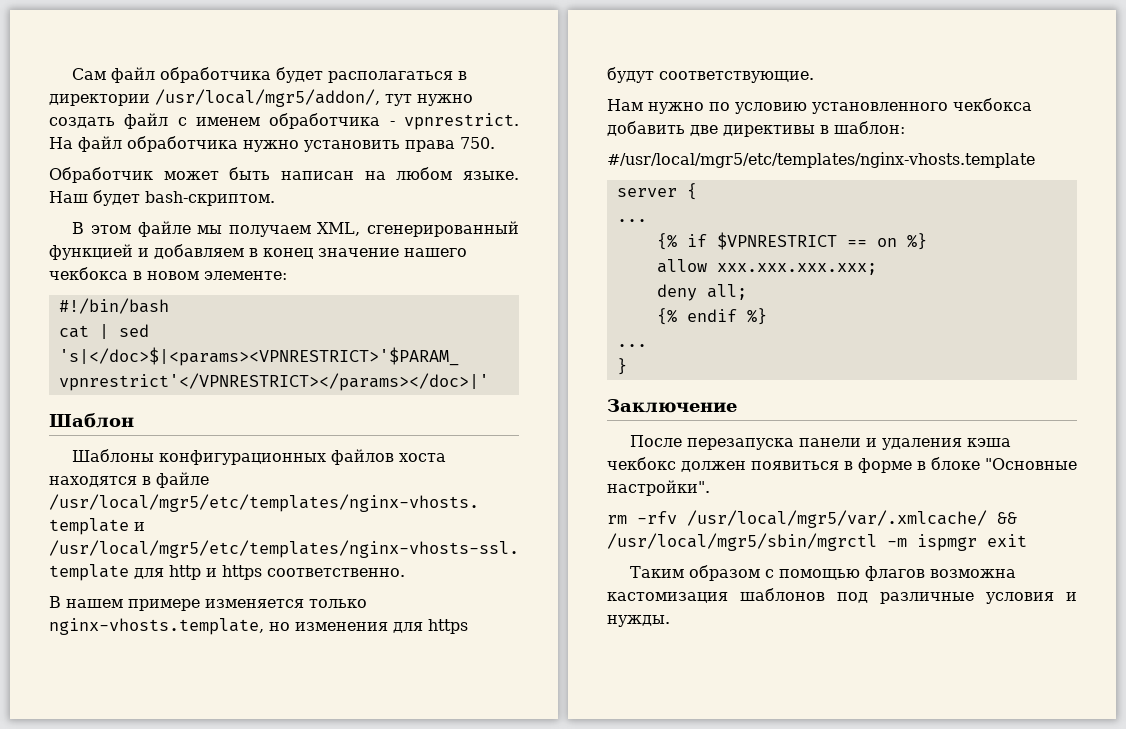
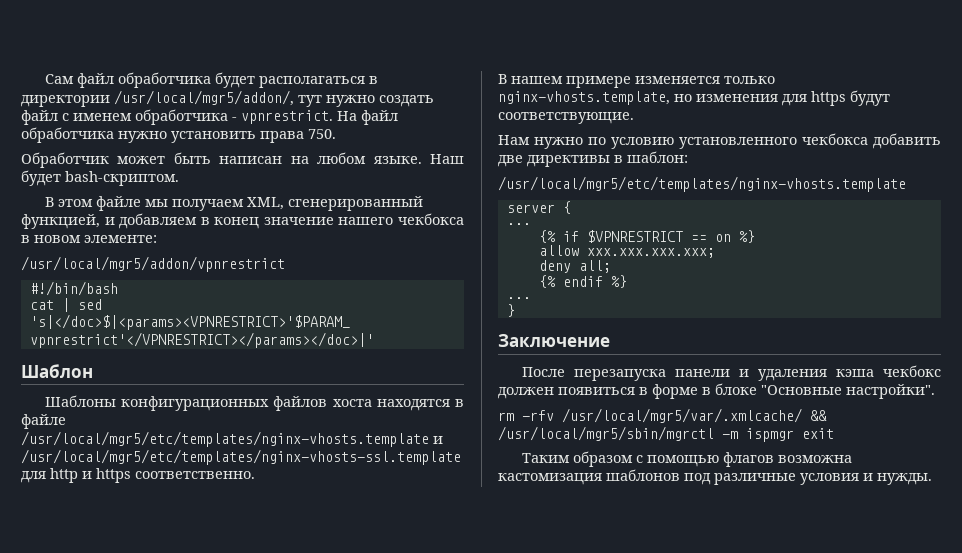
[49,244,133,260] функцией -> [21,214,100,229] функцией,
(287, 275) none -> [21,256,285,272] // /usr/local/mgr5/addon/vpnrestrict
[607,152,1035,168] #/usr/local/mgr5/etc/templates/nginx-vhosts.template -> [498,176,906,192] /usr/local/mgr5/etc/templates/nginx-vhosts.template

